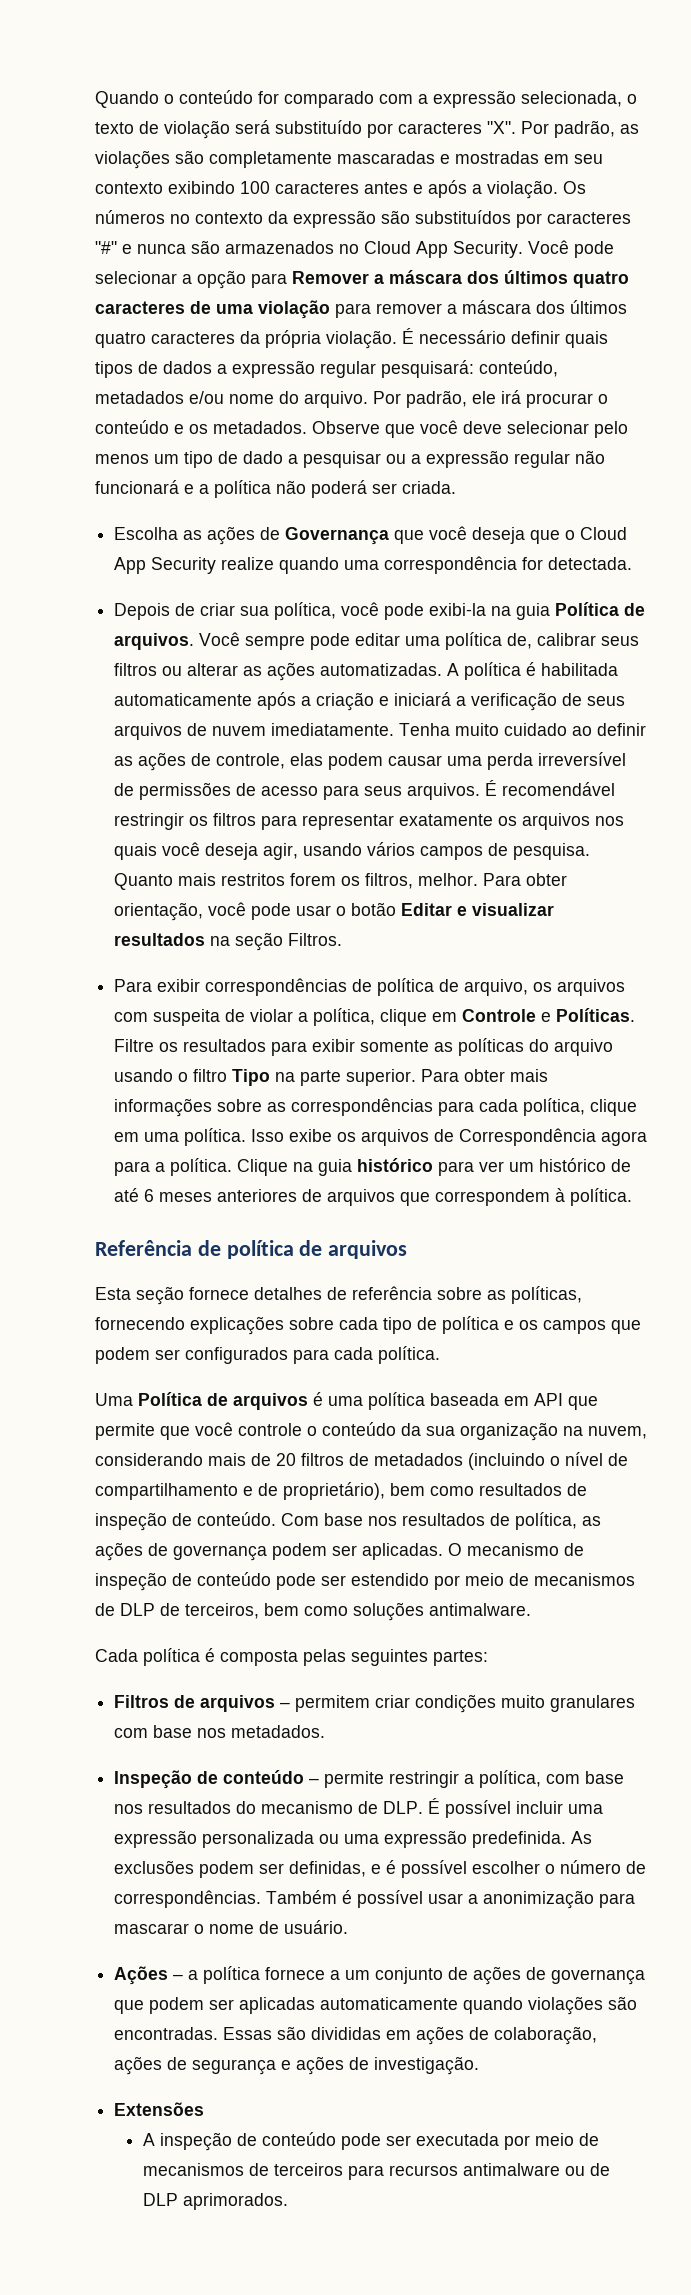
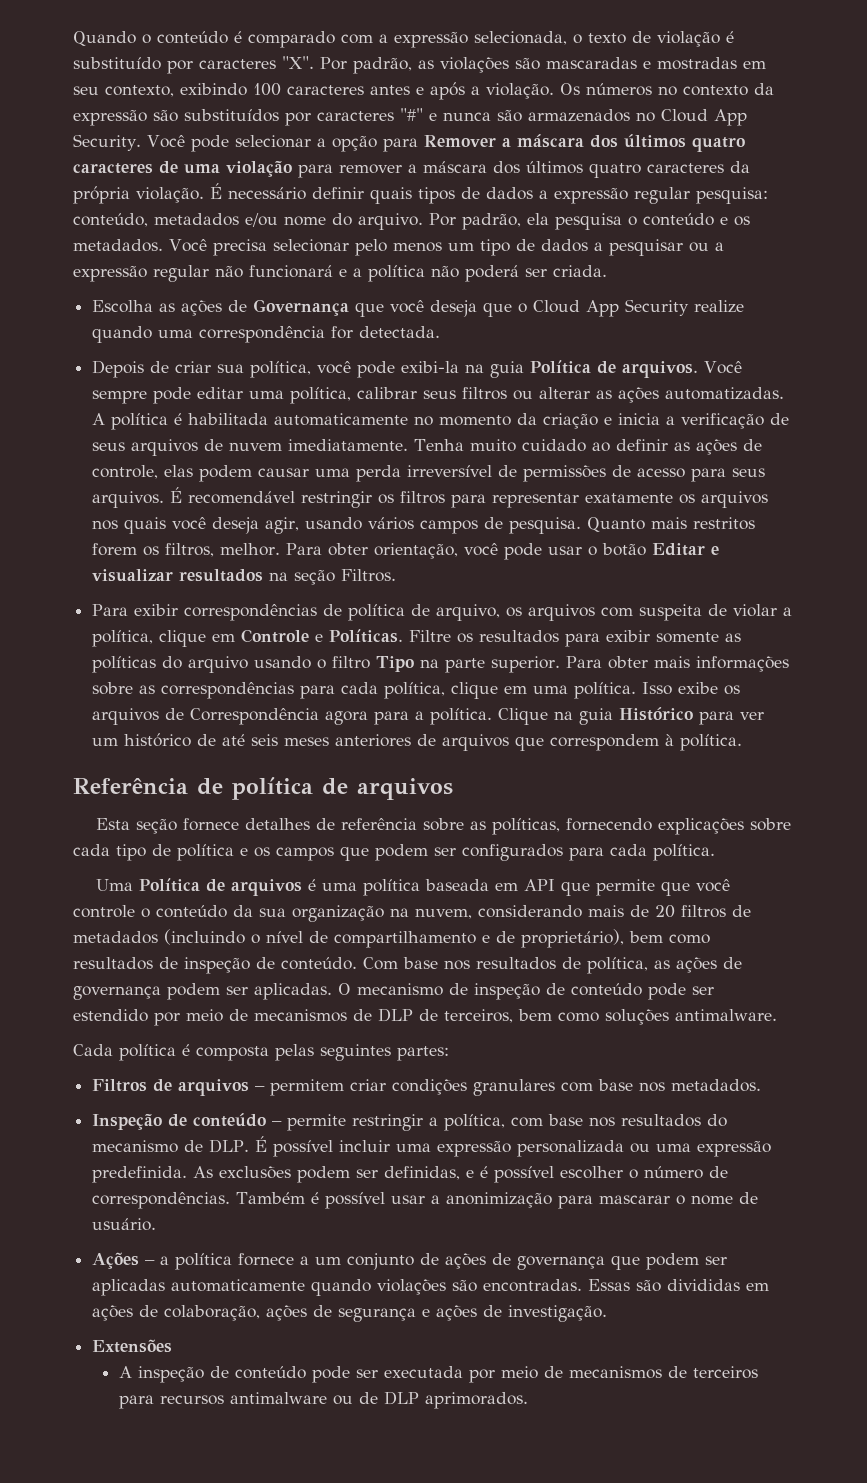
[258,91,279,104] for -> [234,31,242,43] é
[235,120,270,134] será -> [726,31,734,43] é
[209,151,332,168] completamente -> (540, 64) none
[95,182,163,194] contexto -> [105,85,174,97] contexto,
[381,360,474,378] pesquisará: -> [696,187,768,204] pesquisa:
[472,390,593,408] ele irá procurar -> [527,213,622,230] ela pesquisa
[312,420,502,438] Observe que você deve -> [169,239,267,256] Você precisa
[243,451,283,464] dado -> [540,239,588,252] dados
[445,632,533,650] política de, -> [290,387,352,404] política,
[257,692,312,710] após a -> [414,413,538,426] no momento da
[394,692,452,706] iniciará -> [618,413,661,425] inicia
[357,1158,434,1172] histórico -> [619,707,694,721] Histórico
[144,1189,155,1202] 6 -> [251,734,279,746] seis
[501,1695,546,1708] muito -> (468, 1087) none

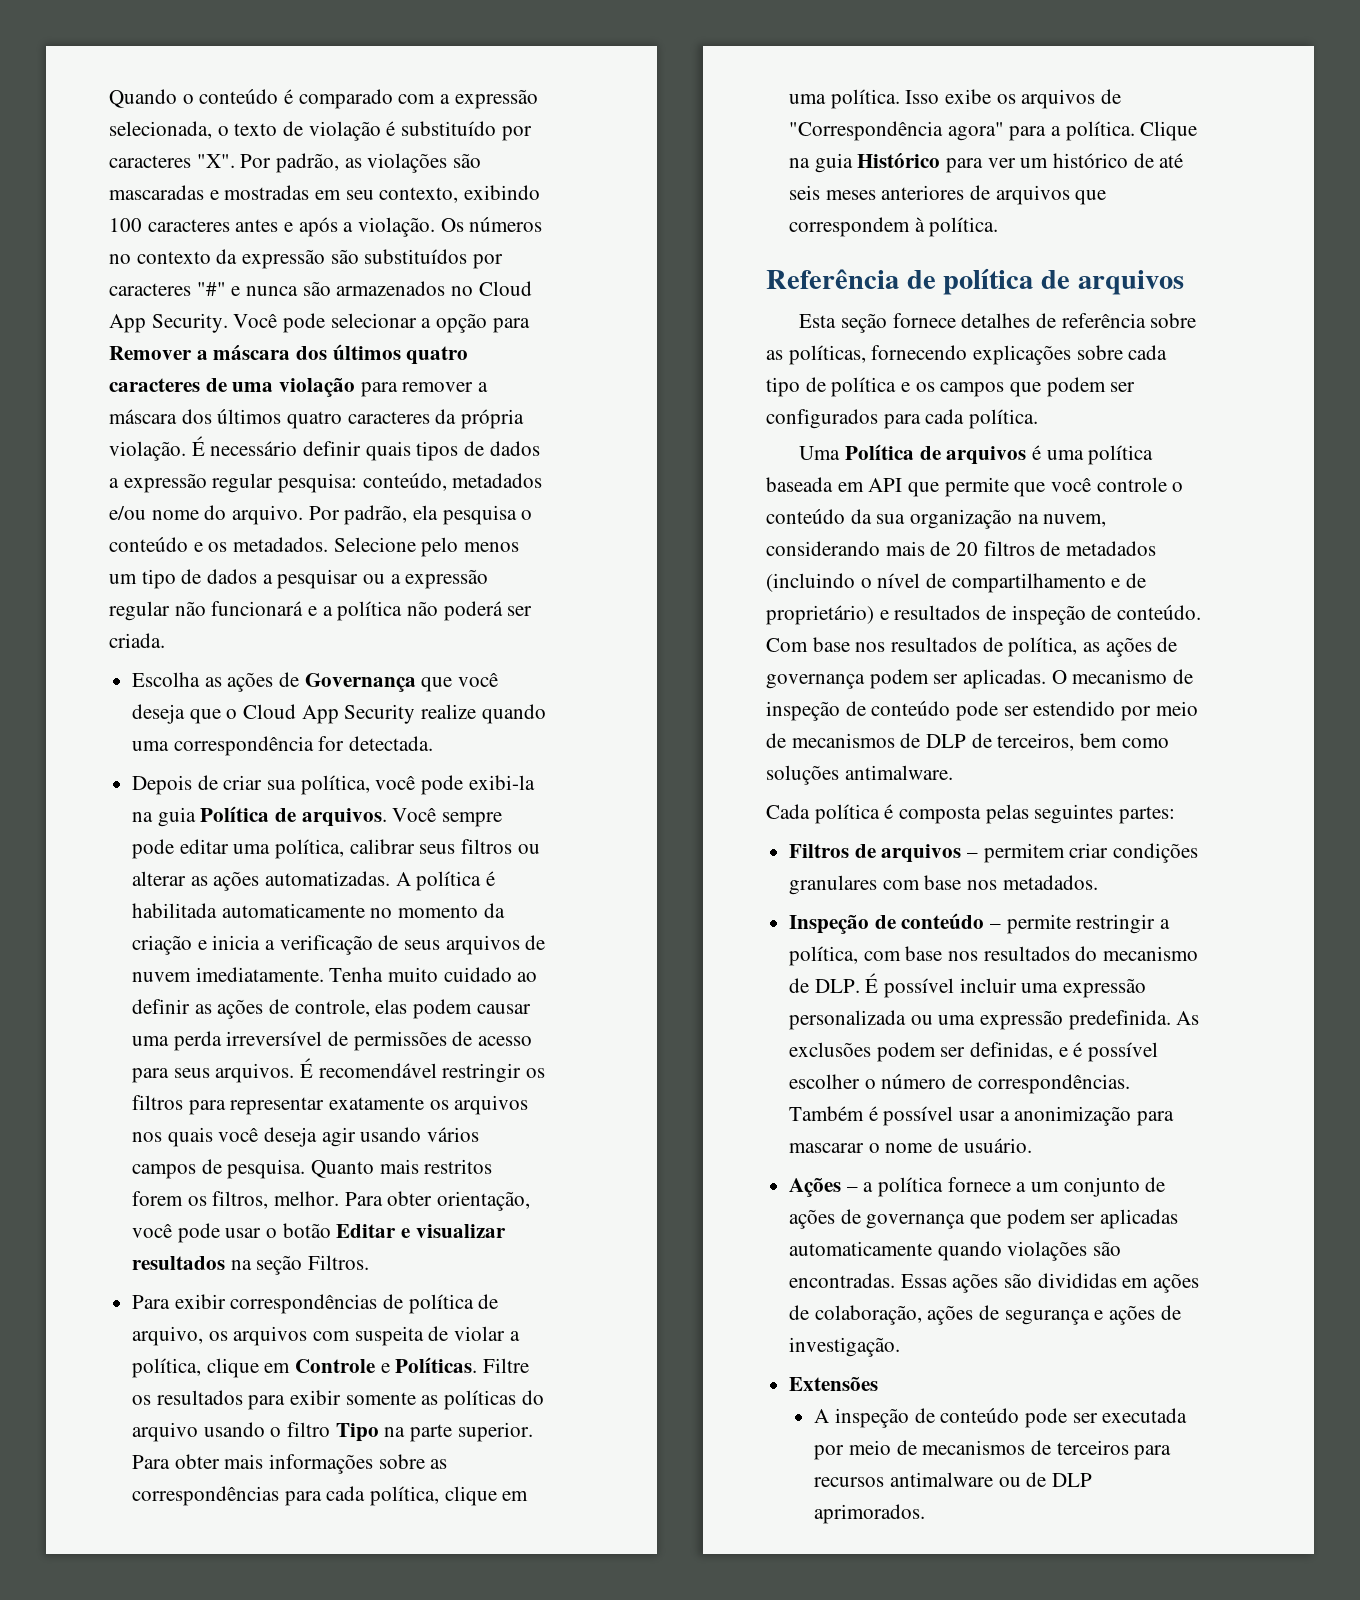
[169,239,349,256] Você precisa selecionar -> [333,537,416,552] Selecione
[265,517,300,534] agir, -> [321,1127,356,1147] agir
[190,708,369,725] Correspondência agora -> [789,121,1004,141] "Correspondência agora"
[521,929,710,948] proprietário), bem como -> [766,605,889,625] proprietário) e
(631, 1285) none -> [952,1273,999,1293] ações

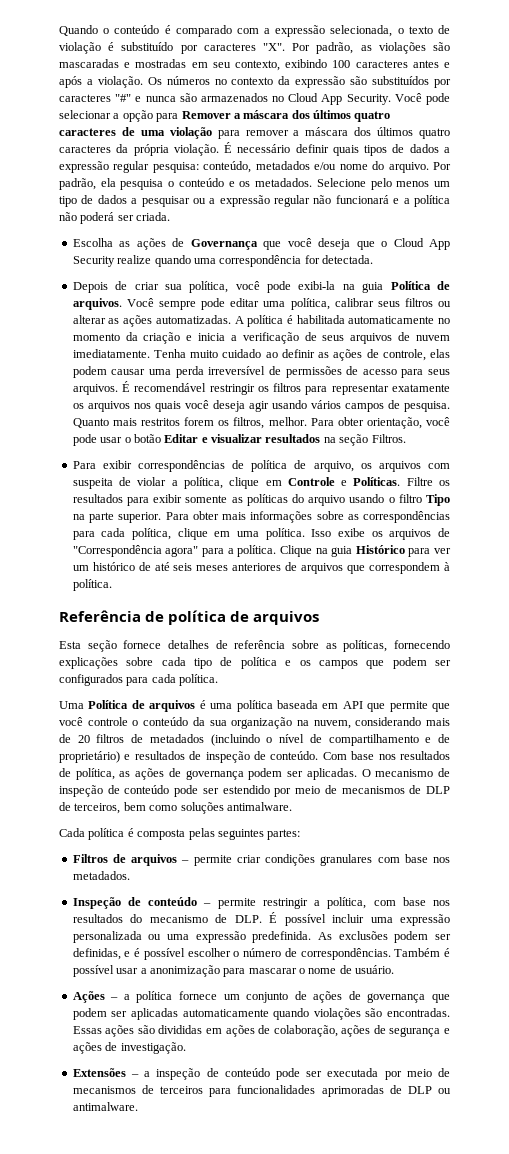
[983,843,1065,863] permitem -> [193,855,232,866] permite
[1016,1182,1027,1192] a -> (218, 995) none
[814,1409,830,1423] // A -> [130,1071,151,1077] – a
[814,1472,1093,1487] [814,1504,926,1524] recursos antimalware ou de DLP aprimorados. -> [237,1085,451,1097] [72,1102,138,1111] funcionalidades aprimoradas de DLP ou antimalware.

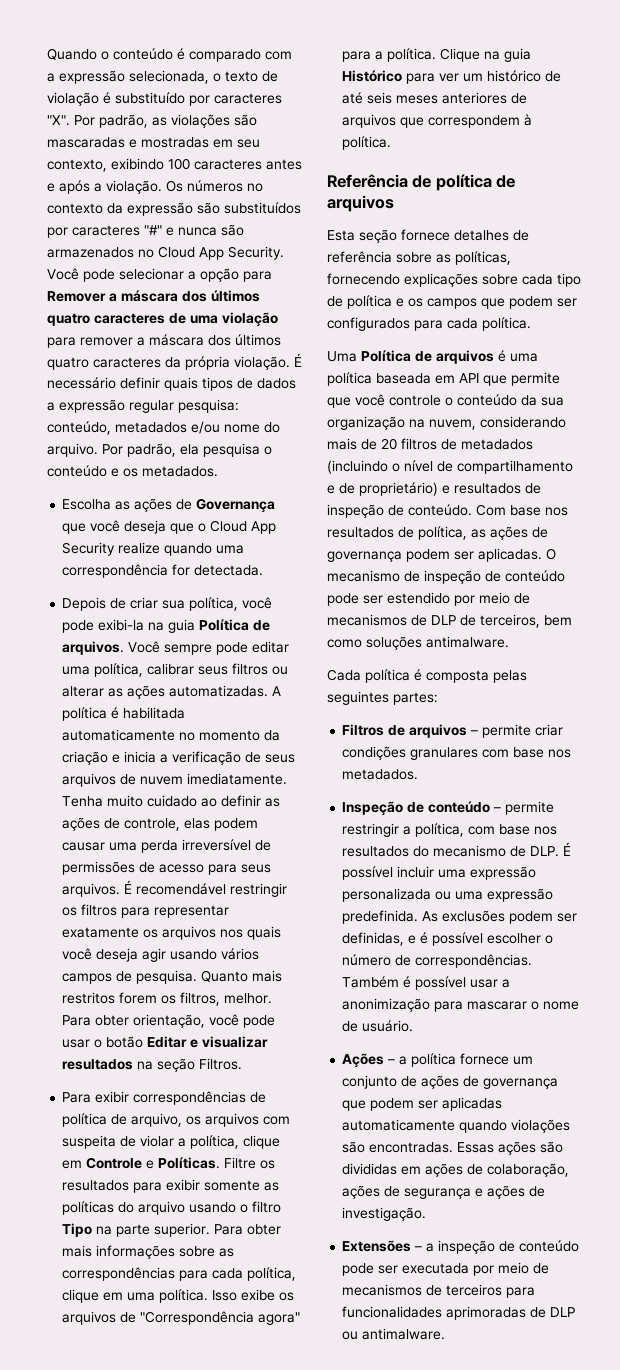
[316,178,451,190] [59,195,450,207] [59,212,171,224] Selecione pelo menos um tipo de dados a pesquisar ou a expressão regular não funcionará e a política não poderá ser criada. -> (218, 471) none

